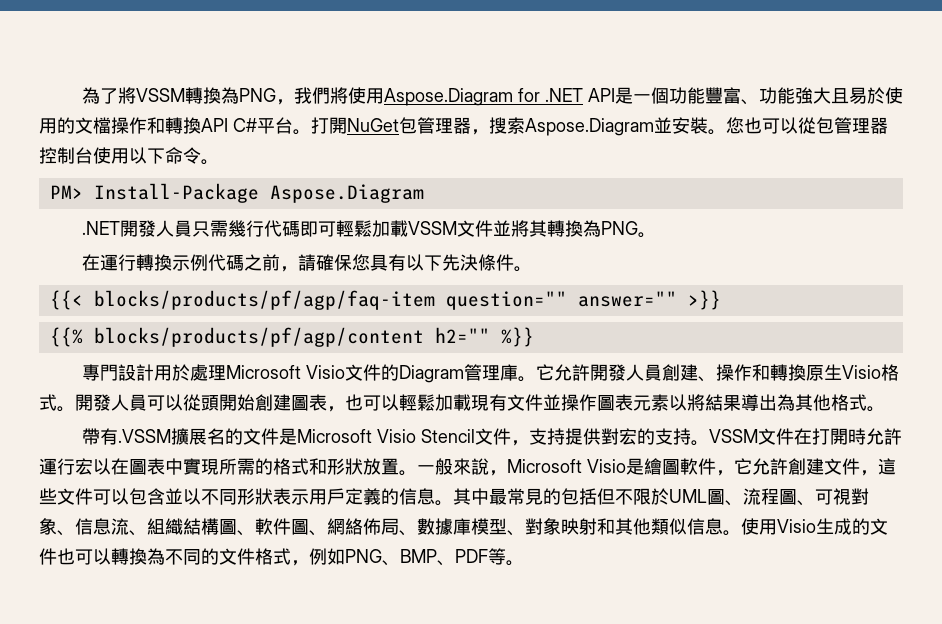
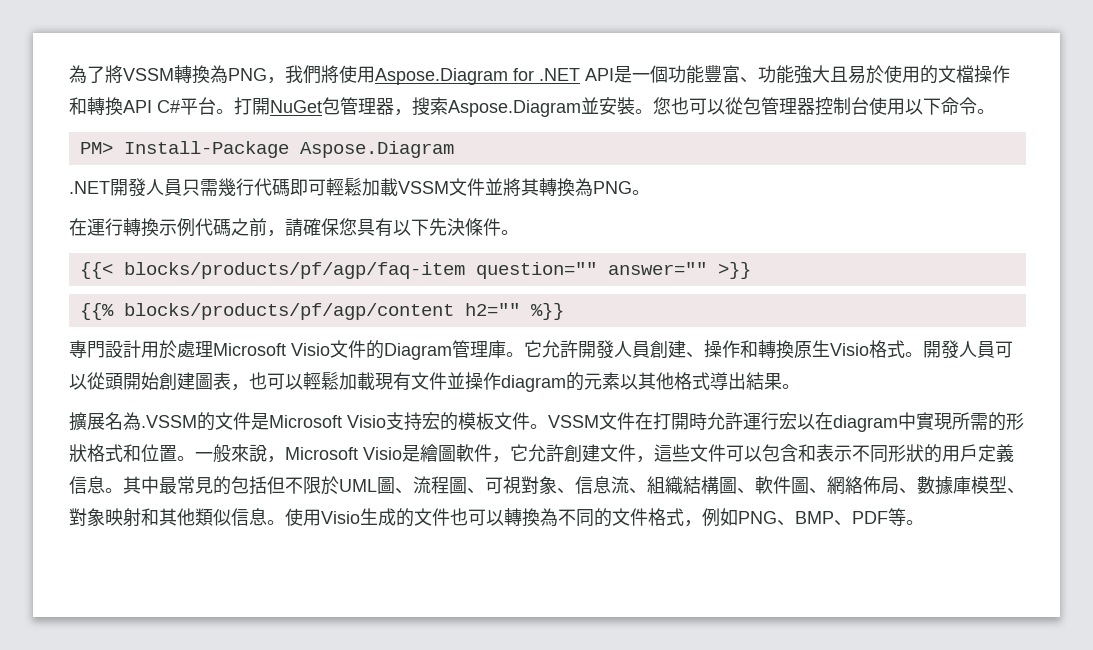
[597,394,885,412] [81,428,691,446] 圖表元素以將結果導出為其他格式。 // 帶有.VSSM擴展名的文件是Microsoft Visio Stencil文件，支持提供對宏的支持 -> [501,372,800,392] [69,412,530,431] diagram的元素以其他格式導出結果。 // 擴展名為.VSSM的文件是Microsoft Visio支持宏的模板文件
[129,458,165,475] 圖表 -> [833,415,898,432] diagram
[273,458,381,475] 格式和形狀放 -> [1006,412,1024,430] [69,444,159,463] 形狀格式和位
[165,488,201,505] 並以 -> [798,444,852,462] 和表示
[273,488,309,505] 表示 -> [924,444,942,463] 的
[381,488,399,505] 的 -> (1014, 453) none

